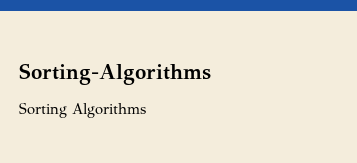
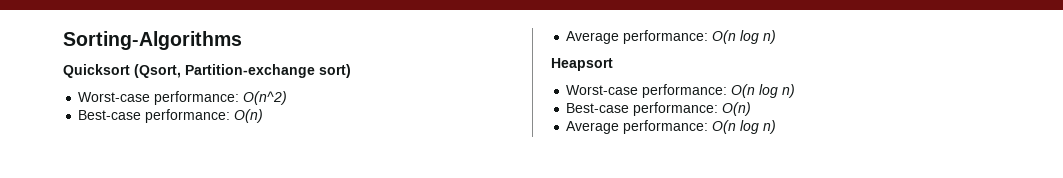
[19,102,146,118] Sorting Algorithms -> [63,64,351,78] [78,91,288,105] [78,109,264,123] [566,30,777,44] [551,58,613,71] [566,84,796,98] [566,102,752,116] [566,120,777,134] Quicksort (Qsort, Partition-exchange sort) // Worst-case performance: O(n^2) // Best-case performance: O(n) // Average performance: O(n log n) // Heapsort // Worst-case performance: O(n log n) // Best-case performance: O(n) // Average performance: O(n log n)

